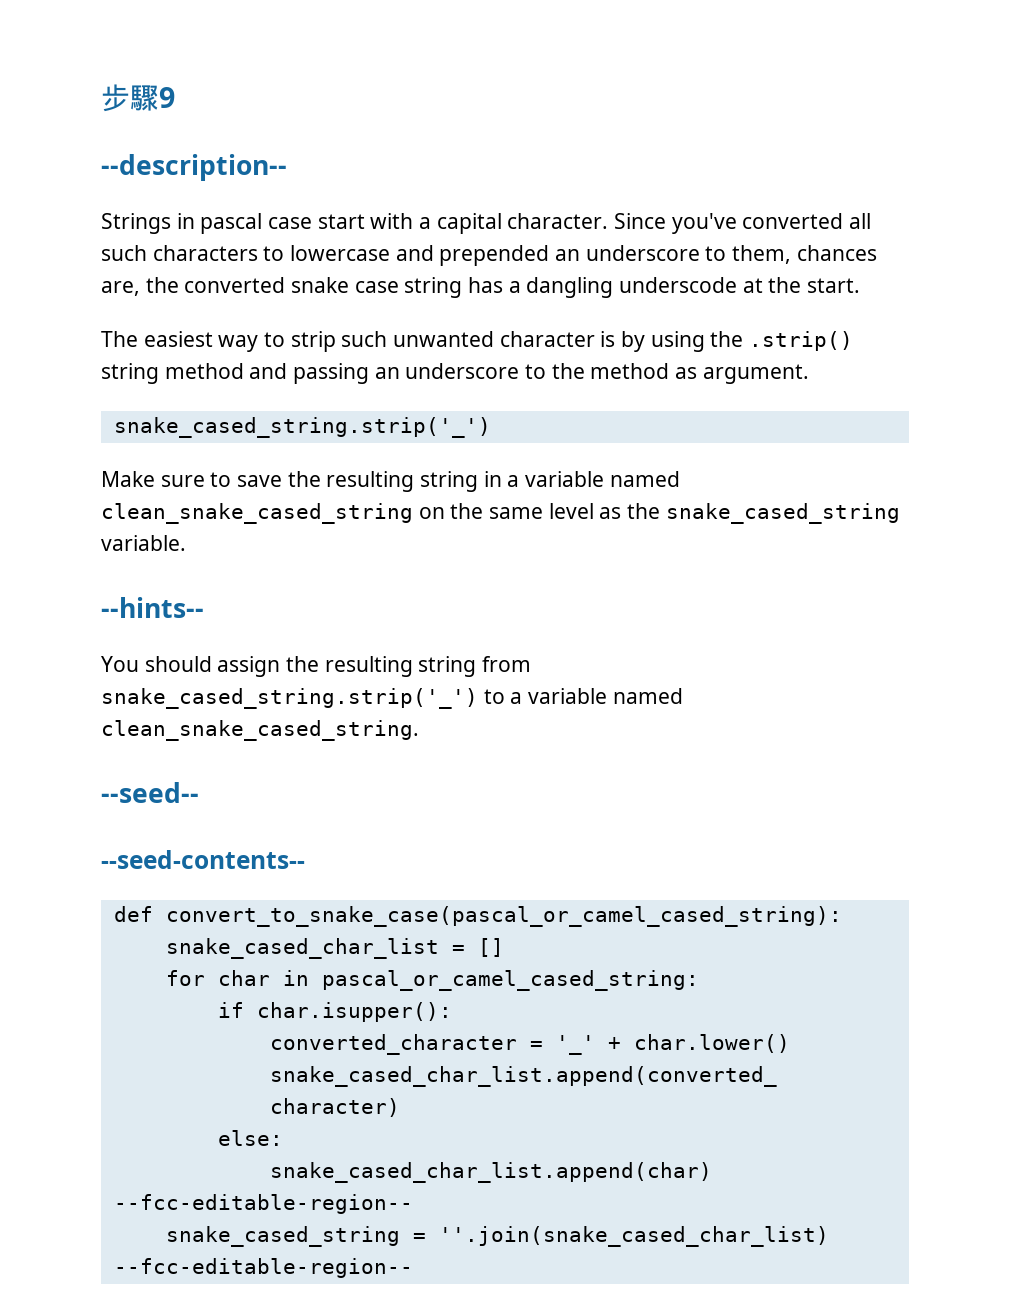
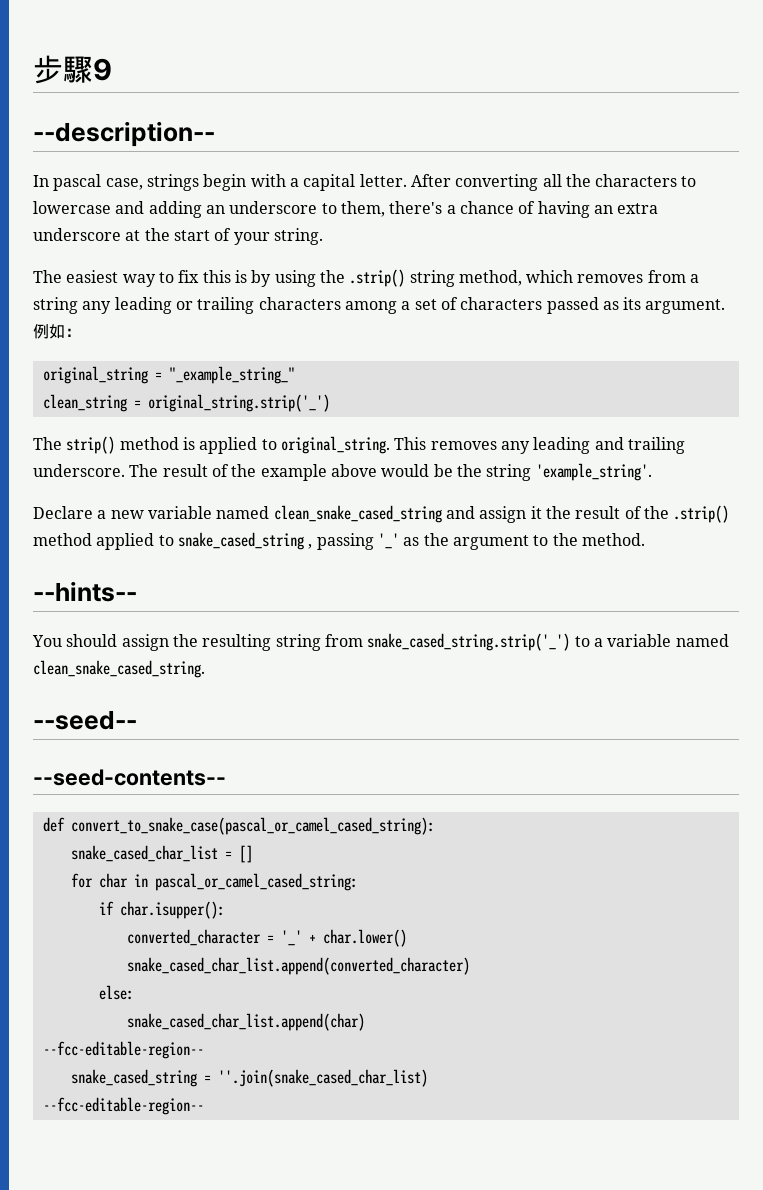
[101,213,872,234] [101,245,147,261] Strings in pascal case start with a capital character. Since you've converted all such -> [33,174,591,191] In pascal case, strings begin with a capital letter. After converting all the
[439,245,550,266] prepended -> [148,201,202,218] adding
[796,245,877,261] [101,277,861,298] chances are, the converted snake case string has a dangling underscode at the start. -> [389,201,659,218] [33,228,323,245] there's a chance of having an extra underscore at the start of your string.
[290,331,595,352] strip such unwanted character -> [178,270,231,283] fix this
[164,363,809,384] [113,417,491,438] [101,471,680,492] [101,503,900,524] [101,535,186,551] method and passing an underscore to the method as argument. // snake_cased_string.strip('_') // Make sure to save the resulting string in a variable named clean_snake_cased_string on the same level as the snake_cased_string variable. -> [458,270,700,286] [33,297,726,314] [33,324,81,339] [42,366,295,384] [42,394,330,412] [33,436,685,454] [33,463,652,481] [33,505,730,523] [33,532,645,550] method, which removes from a string any leading or trailing characters among a set of characters passed as its argument.例如： // original_string = "_example_string_" // clean_string = original_string.strip('_') // The strip() method is applied to original_string. This removes any leading and trailing underscore. The result of the example above would be the string 'example_string'. // Declare a new variable named clean_snake_cased_string and assign it the result of the .strip() method applied to snake_cased_string , passing '_' as the argument to the method.

